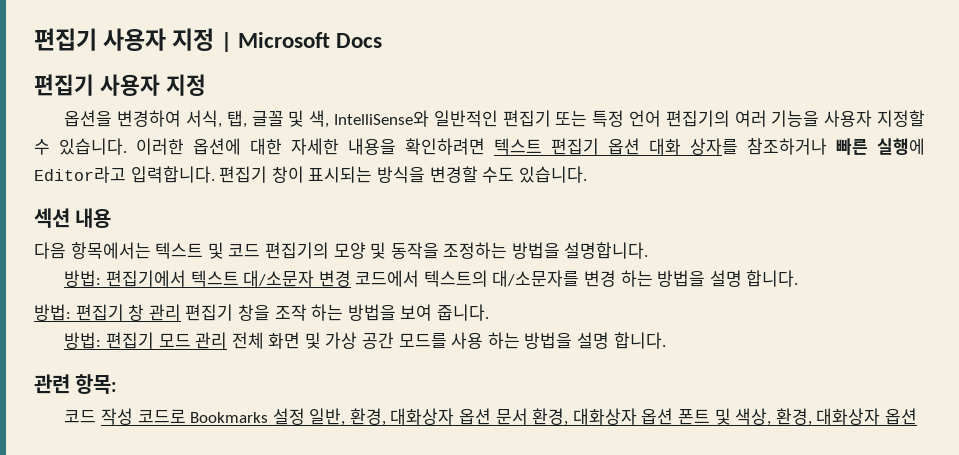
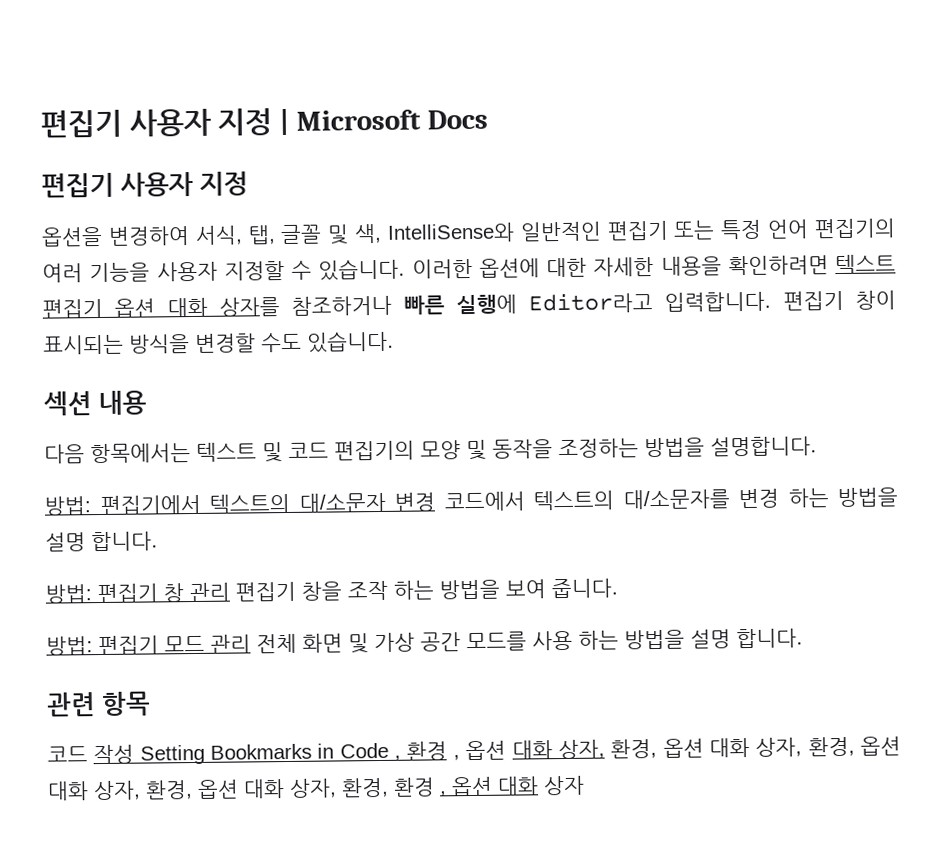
[190,270,239,287] 텍스트 -> [209,493,290,514] 텍스트의
[75,374,118,394] 항목: -> [100,691,151,717] 항목
[137,408,917,426] 코드로 Bookmarks 설정 일반, 환경, 대화상자 옵션 문서 환경, 대화상자 옵션 폰트 및 색상, 환경, 대화상자 옵션 -> [139,736,902,765] [47,775,585,801] Setting Bookmarks in Code , 환경 , 옵션 대화 상자, 환경, 옵션 대화 상자, 환경, 옵션 대화 상자, 환경, 옵션 대화 상자, 환경, 환경 , 옵션 대화 상자

